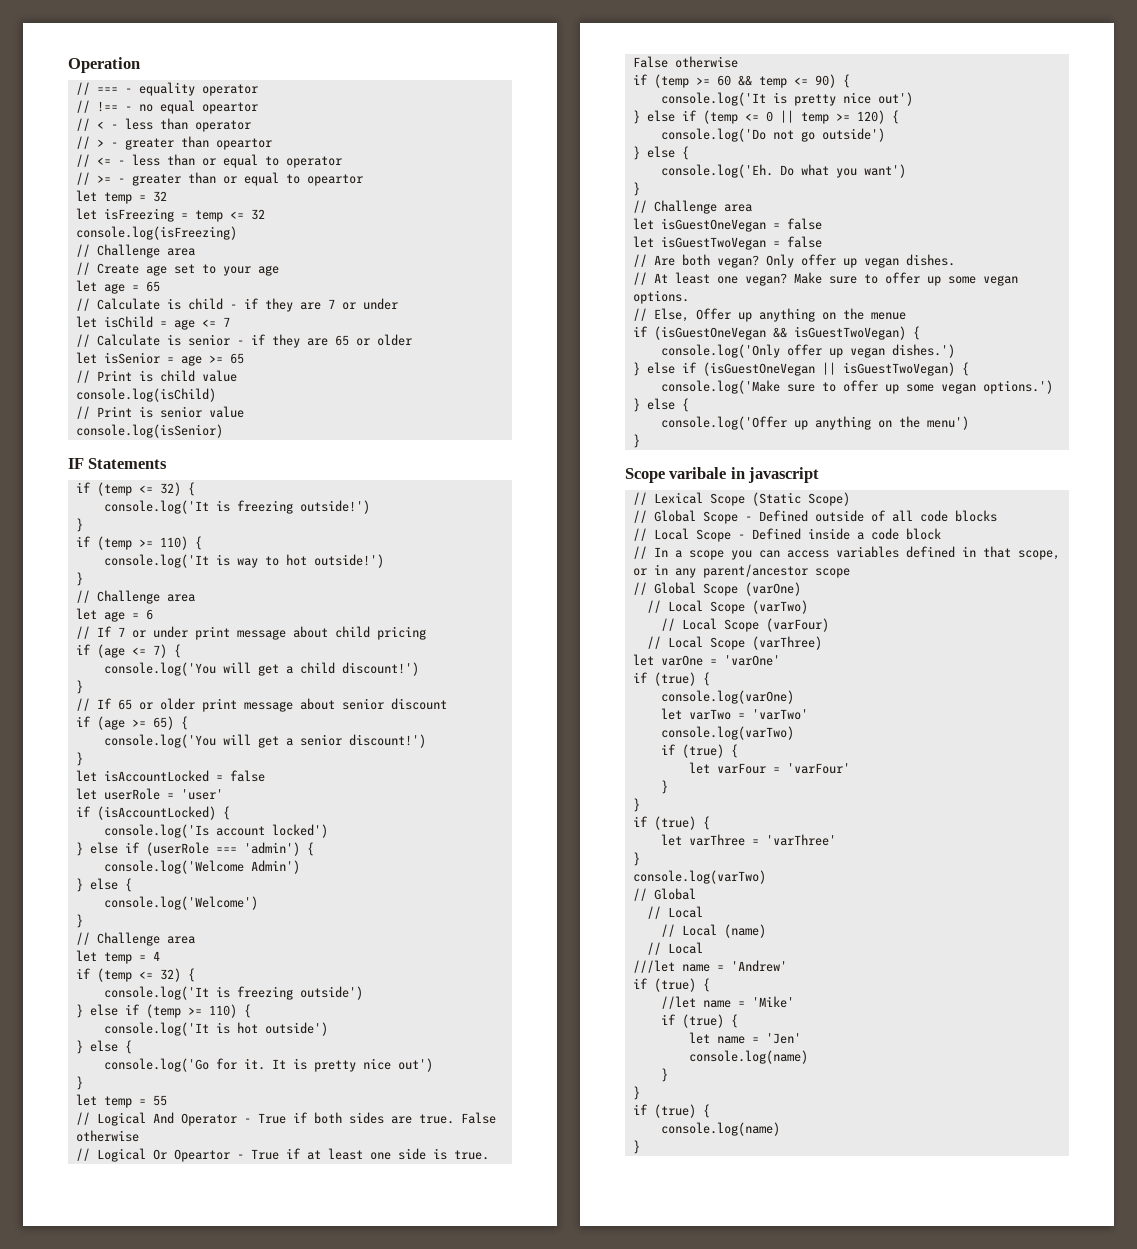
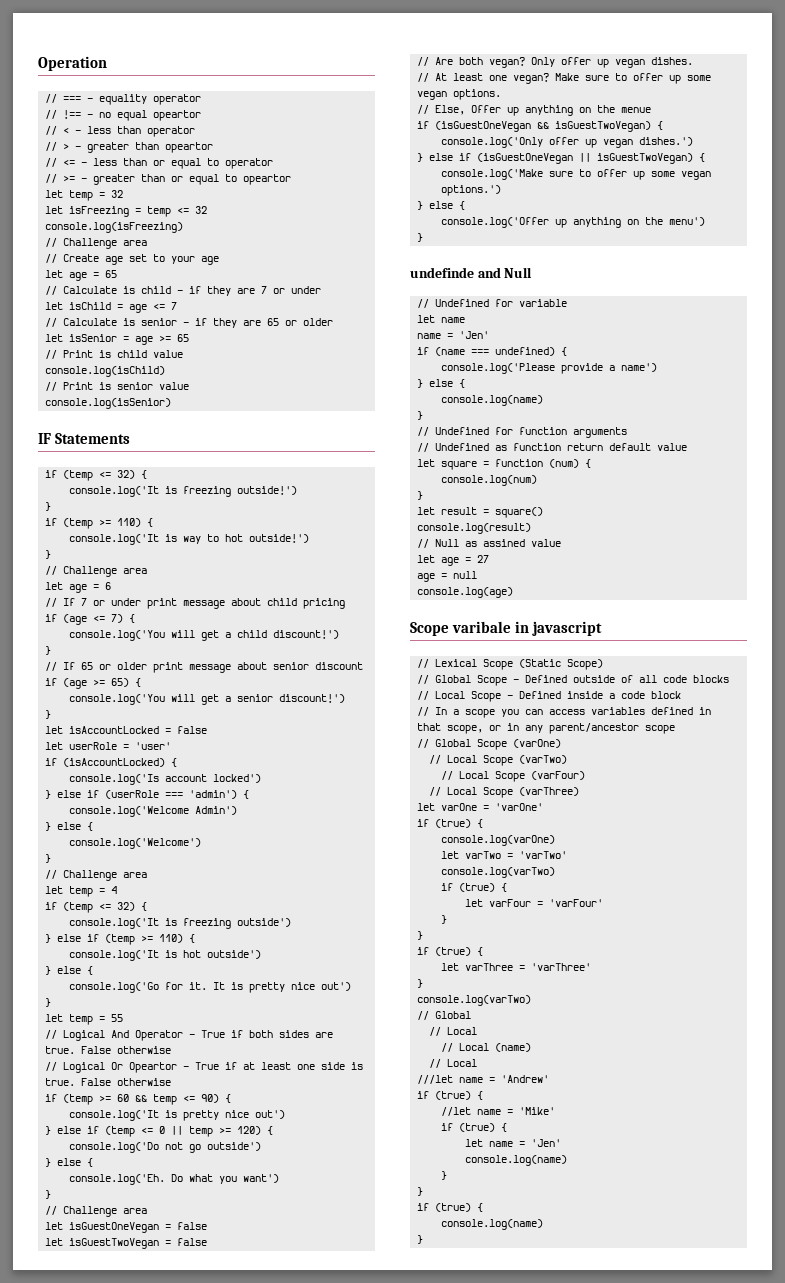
(641, 441) none -> [410,267,533,278] [417,299,568,308] [417,315,466,323] [417,331,490,339] [417,347,568,356] [441,363,658,374] [417,379,466,388] [441,395,544,406] [417,411,424,420] [417,427,628,438] [417,443,688,452] [417,459,592,470] [441,475,538,486] [417,491,424,500] [417,507,544,518] [417,523,532,534] [417,539,562,548] [417,555,490,566] [417,571,478,582] [417,587,514,598] // undefinde and Null // // Undefined for variable // let name // name = 'Jen' // if (name === undefined) { // console.log('Please provide a name') // } else { // console.log(name) // } // // Undefined for function arguments // // Undefined as function return default value // let square = function (num) { // console.log(num) // } // let result = square() // console.log(result) // // Null as assined value // let age = 27 // age = null // console.log(age)

